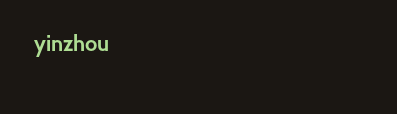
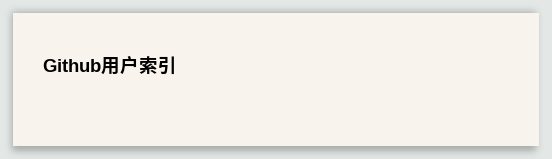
[34,34,109,57] yinzhou -> [43,55,177,75] Github用户索引

